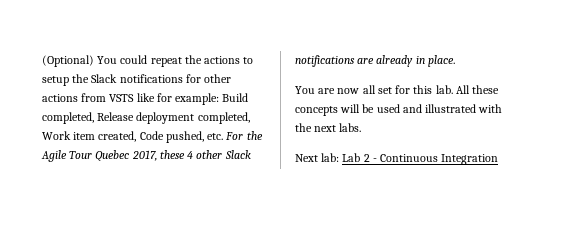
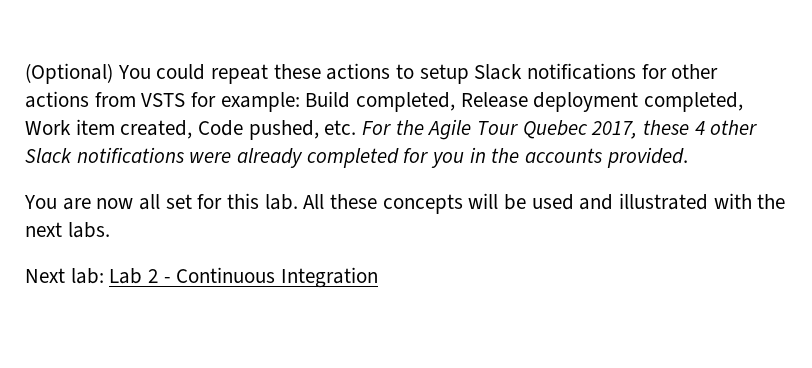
[184,55,202,64] the -> [273,64,321,79] these
[72,74,90,83] the -> (469, 74) none
[136,93,155,102] like -> (186, 100) none
[357,55,455,67] are already in place. -> [189,147,688,168] were already completed for you in the accounts provided.

